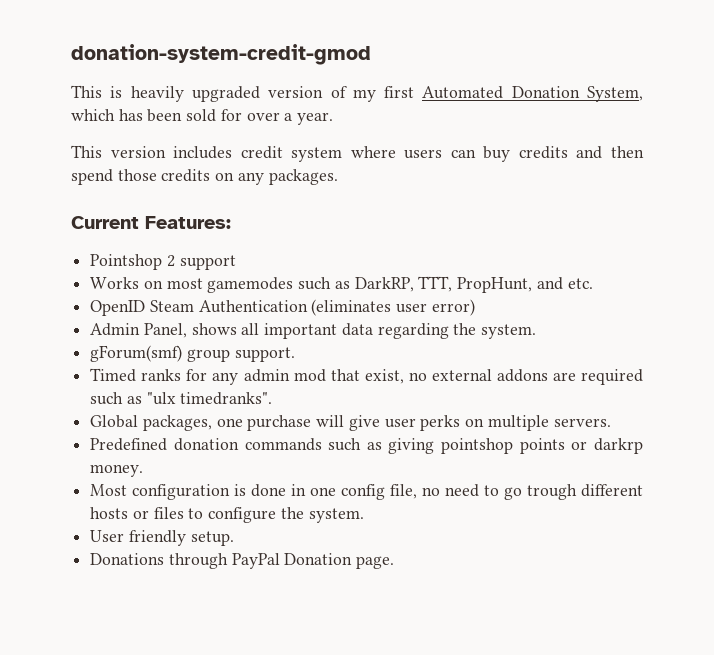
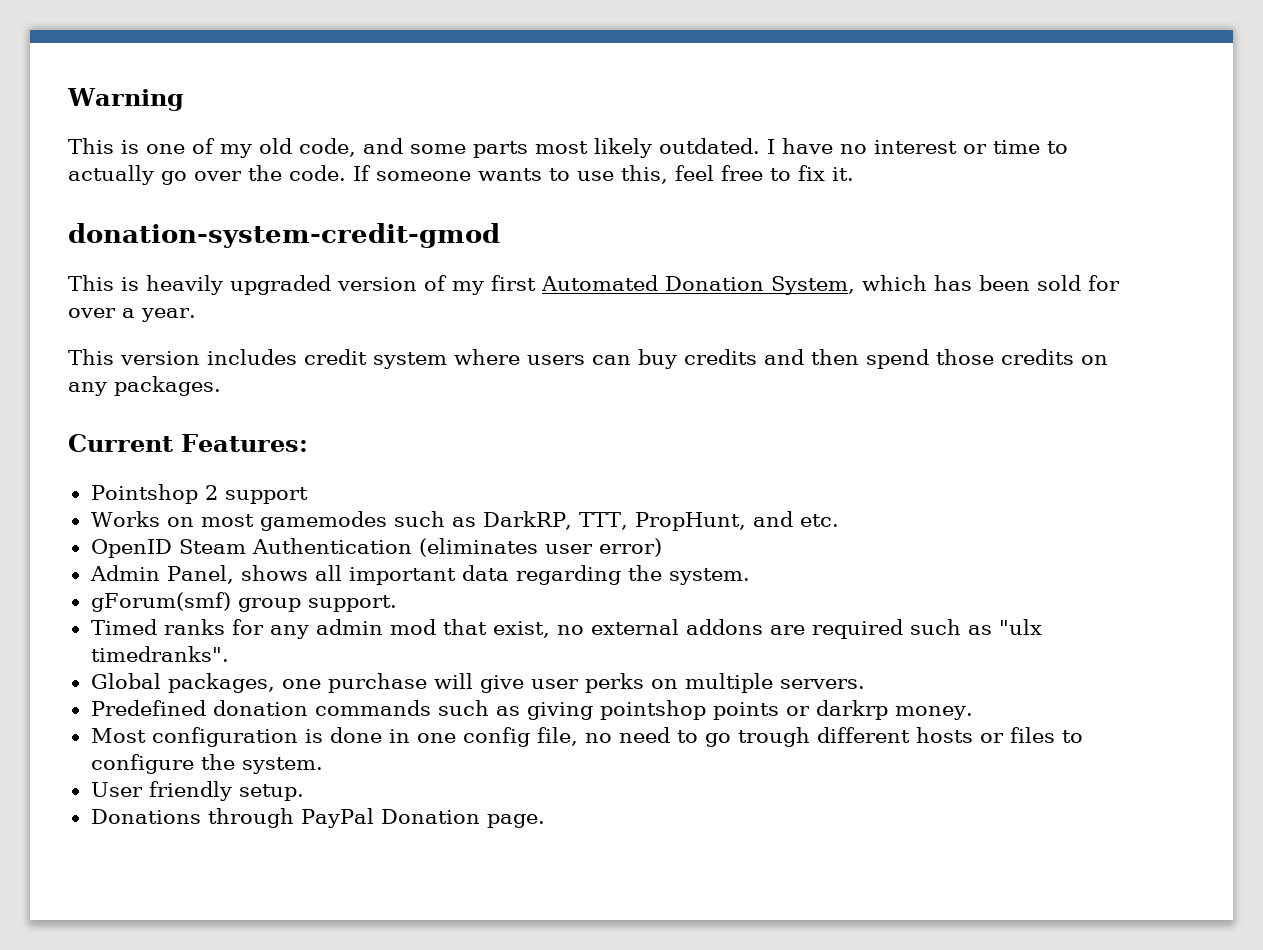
(71, 54) none -> [67,88,184,111] [68,138,1068,158] [68,165,854,185] Warning // This is one of my old code, and some parts most likely outdated. I have no interest or time to actually go over the code. If someone wants to use this, feel free to fix it. //

